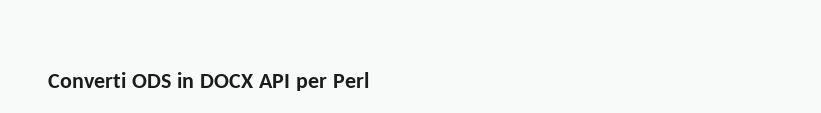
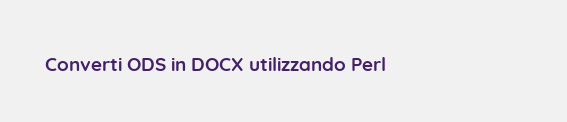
[258,74,327,91] API per -> [248,57,346,71] utilizzando

